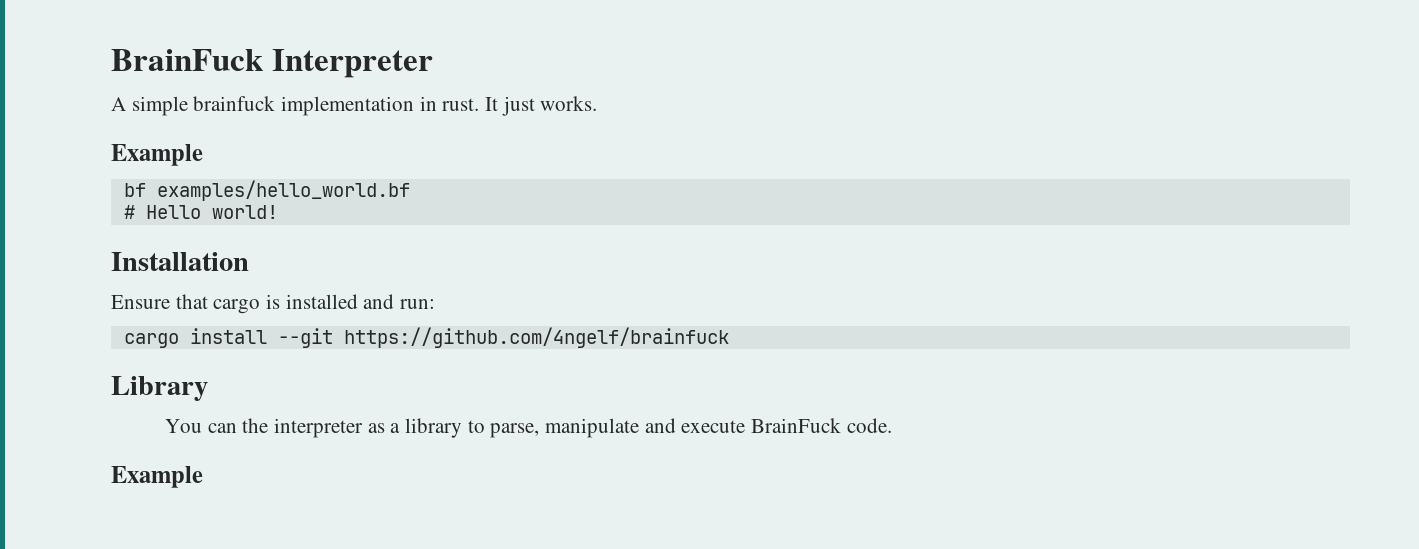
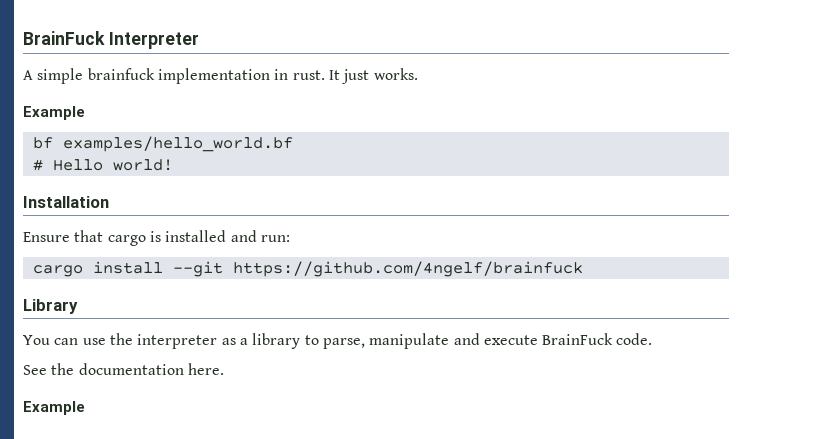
(237, 428) none -> [82,338,106,345] use
(892, 425) none -> [23,363,224,375] // See the documentation here.

